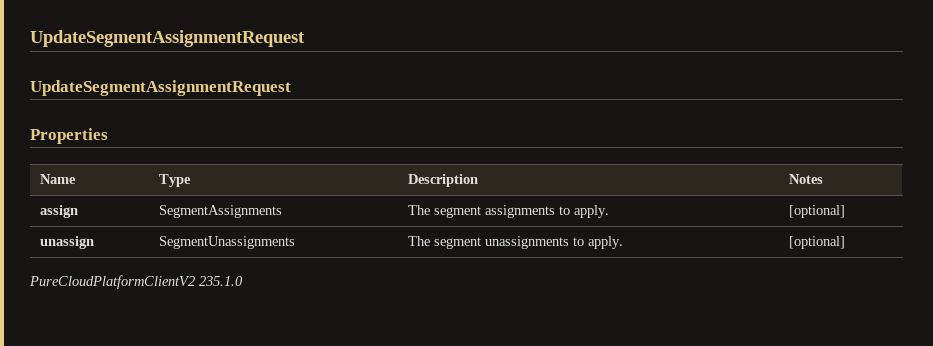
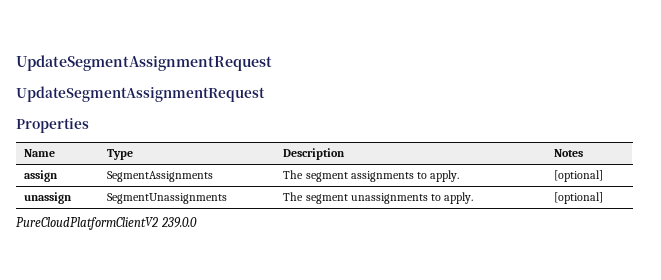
[199,276,243,286] 235.1.0 -> [160,217,197,228] 239.0.0

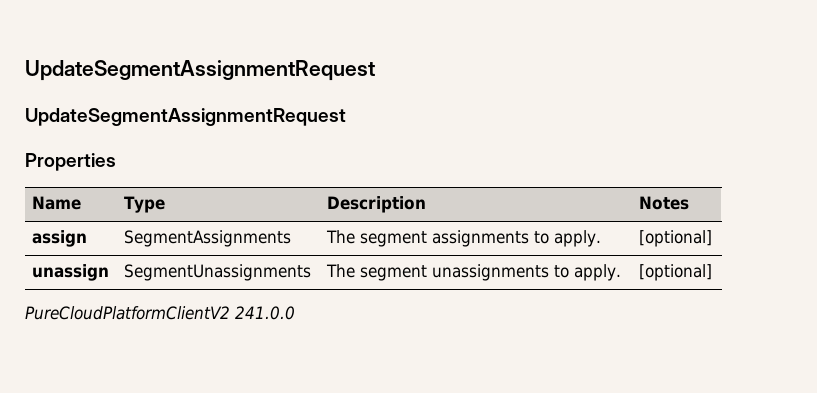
[160,217,197,228] 239.0.0 -> [235,306,295,320] 241.0.0

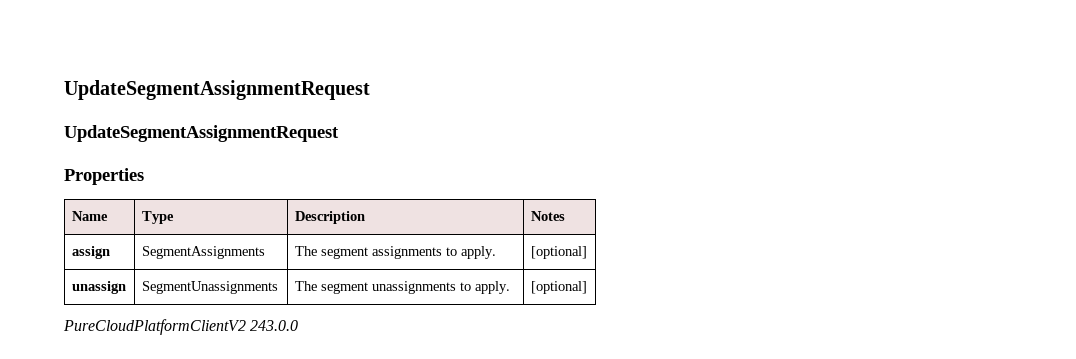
[235,306,295,320] 241.0.0 -> [250,320,299,331] 243.0.0

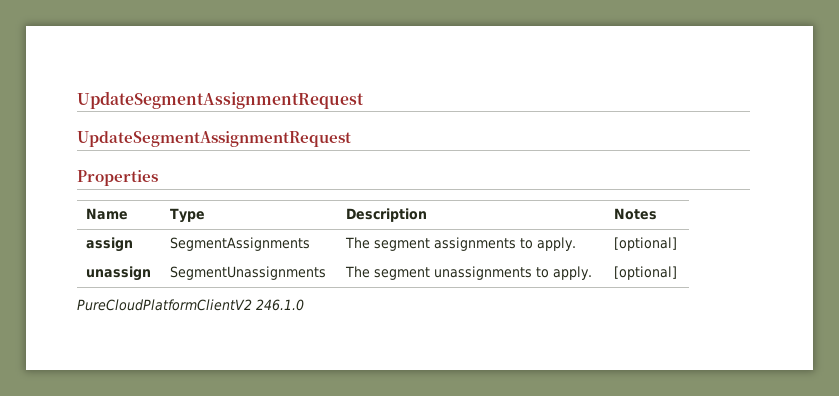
[250,320,299,331] 243.0.0 -> [256,299,304,311] 246.1.0

